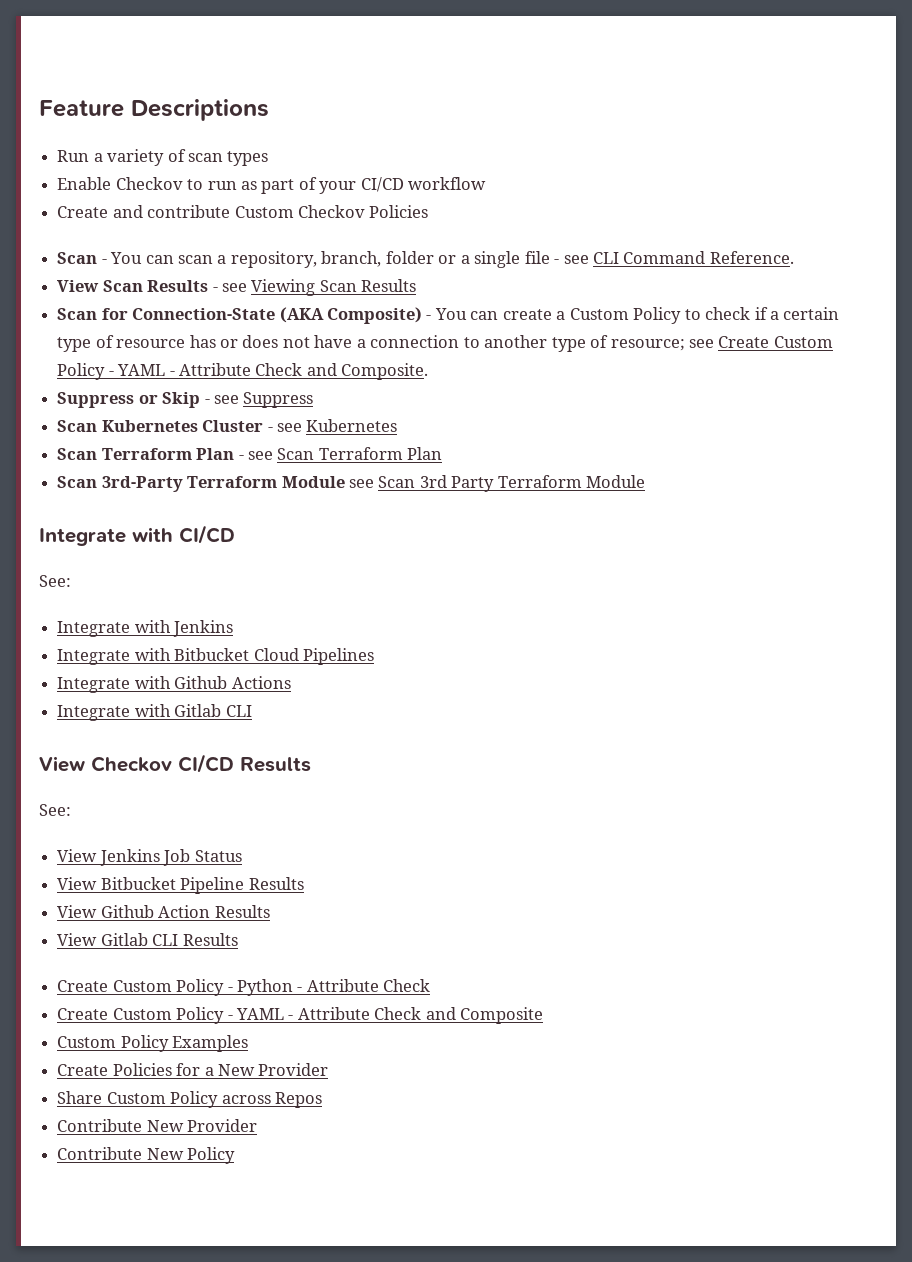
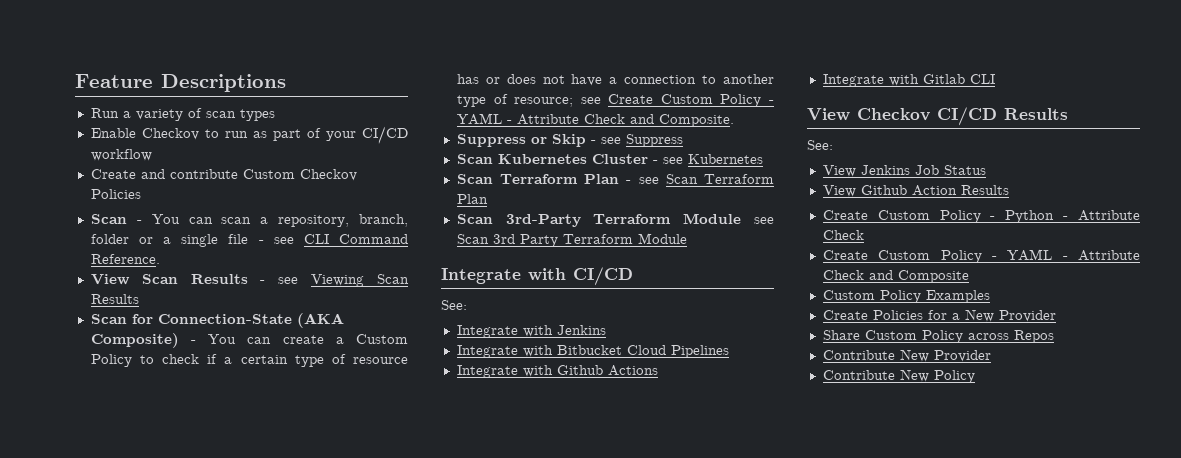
[57,877,304,894] // View Bitbucket Pipeline Results -> (986, 170) none
[57,933,238,946] // View Gitlab CLI Results -> (1009, 190) none

